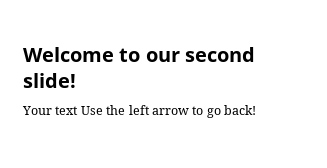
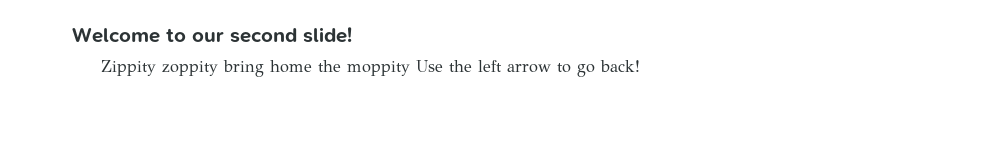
[22,106,79,115] Your text -> [101,60,411,77] Zippity zoppity bring home the moppity

